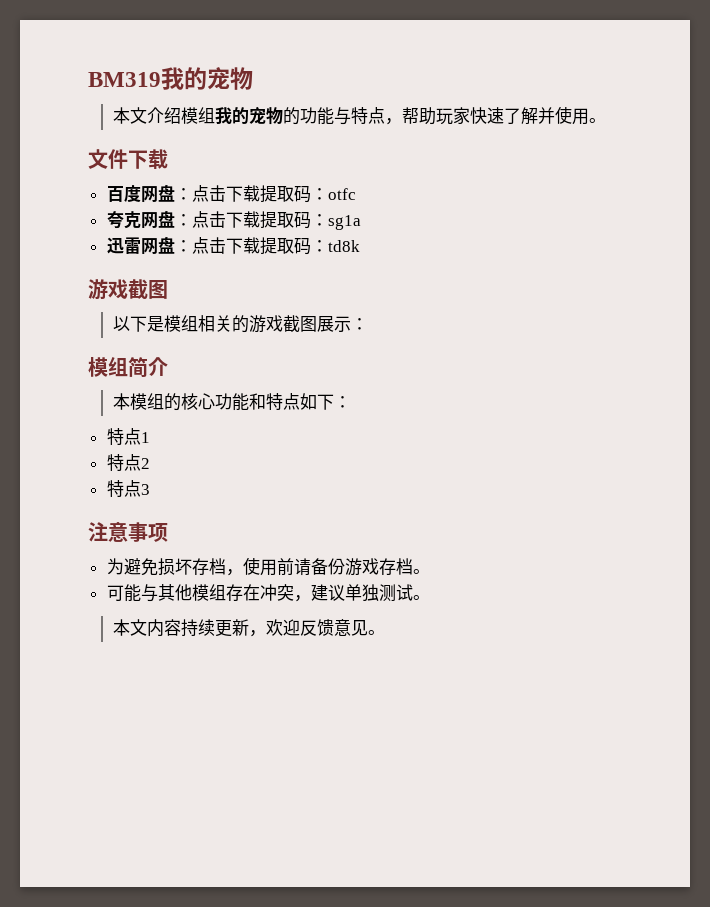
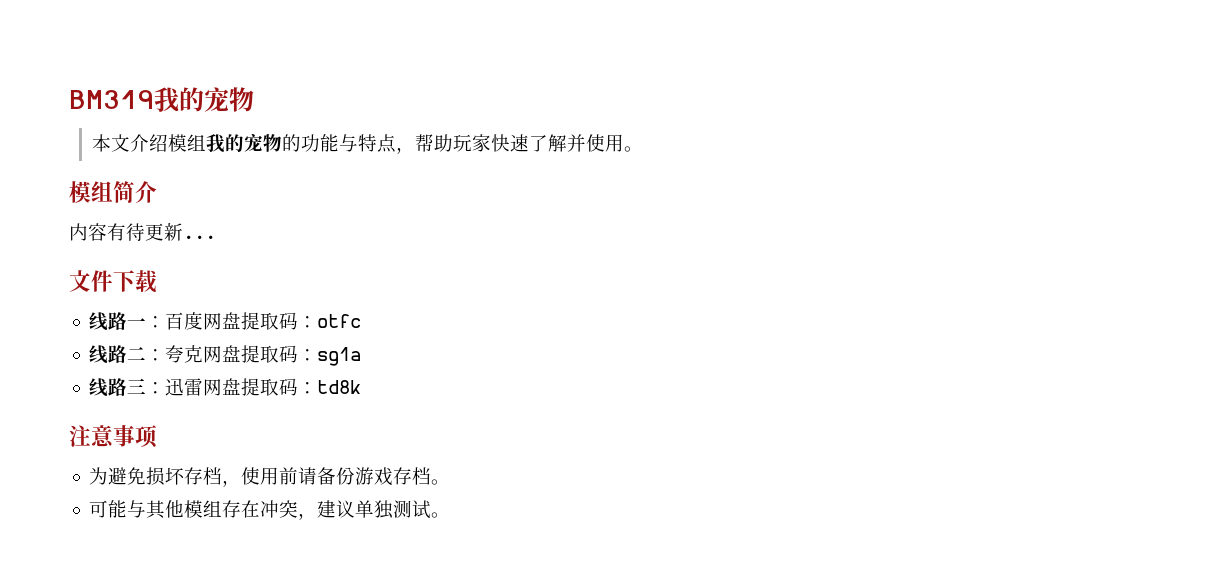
[88,149,168,169] [106,184,260,203] 文件下载 // 百度网盘：点击下载 -> [69,181,157,203] [69,223,216,241] [69,270,157,293] [89,312,242,331] 模组简介 // 内容有待更新... // 文件下载 // 线路一：百度网盘
[106,210,260,229] 夸克网盘：点击下载 -> [89,345,242,364] 线路二：夸克网盘
[106,236,260,254] 迅雷网盘：点击下载 -> [89,378,242,397] 线路三：迅雷网盘
[88,279,168,300] [112,315,368,333] [88,357,168,378] [112,393,351,411] [106,428,150,445] [106,454,150,471] [106,480,150,497] // 游戏截图 // 以下是模组相关的游戏截图展示： // 模组简介 // 本模组的核心功能和特点如下： // 特点1 // 特点2 // 特点3 -> (362, 387) none
[112,619,385,637] // 本文内容持续更新，欢迎反馈意见。 -> (451, 515) none

